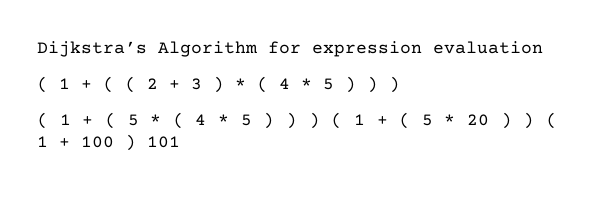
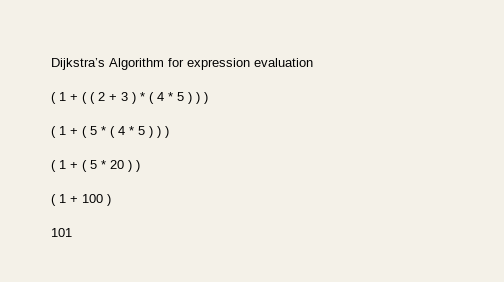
(320, 120) none -> (169, 132) //
(535, 120) none -> (140, 166) //
(136, 142) none -> (111, 200) //

